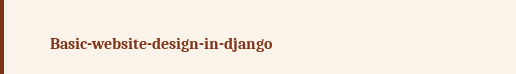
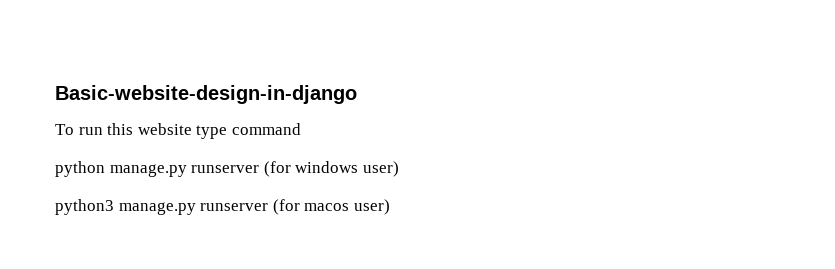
(273, 44) none -> [55,123,301,139] [55,161,399,177] [55,199,390,215] // To run this website type command // python manage.py runserver (for windows user) // python3 manage.py runserver (for macos user)

